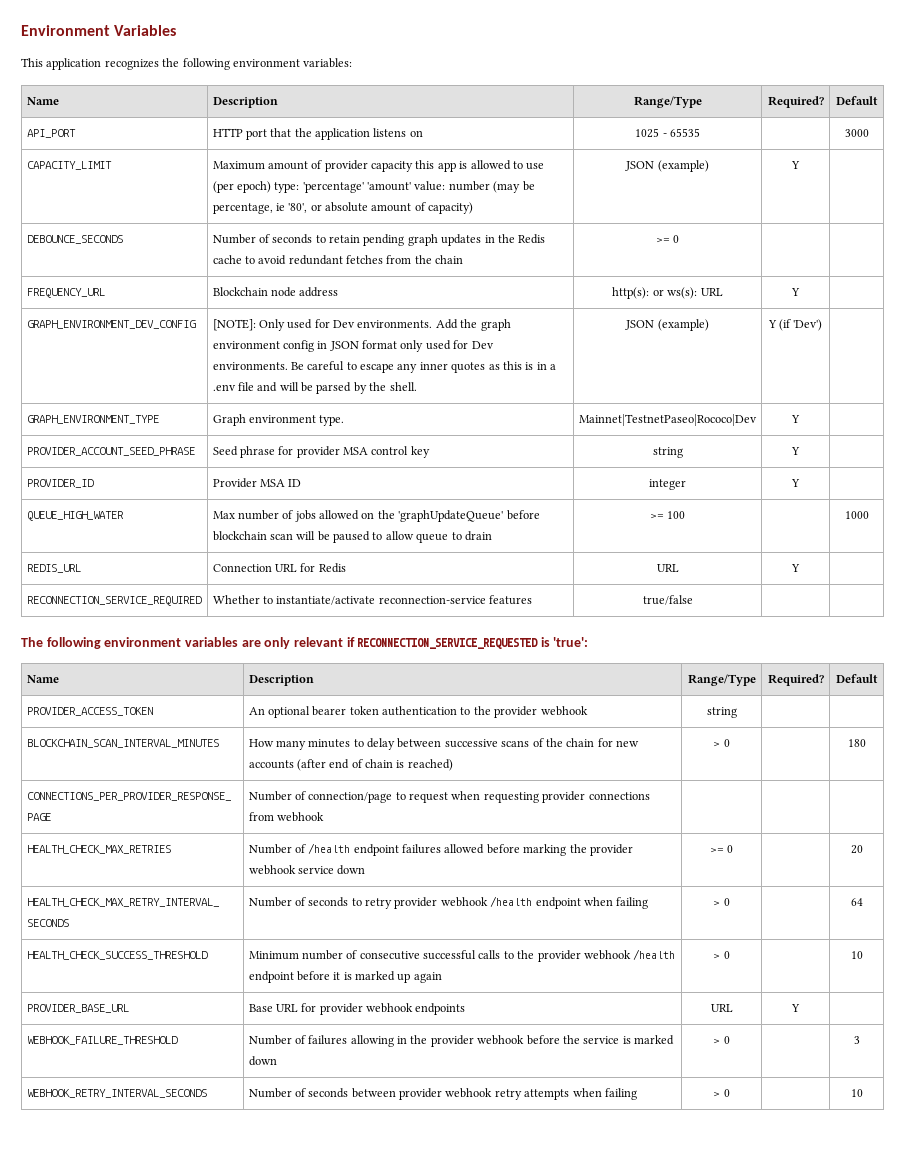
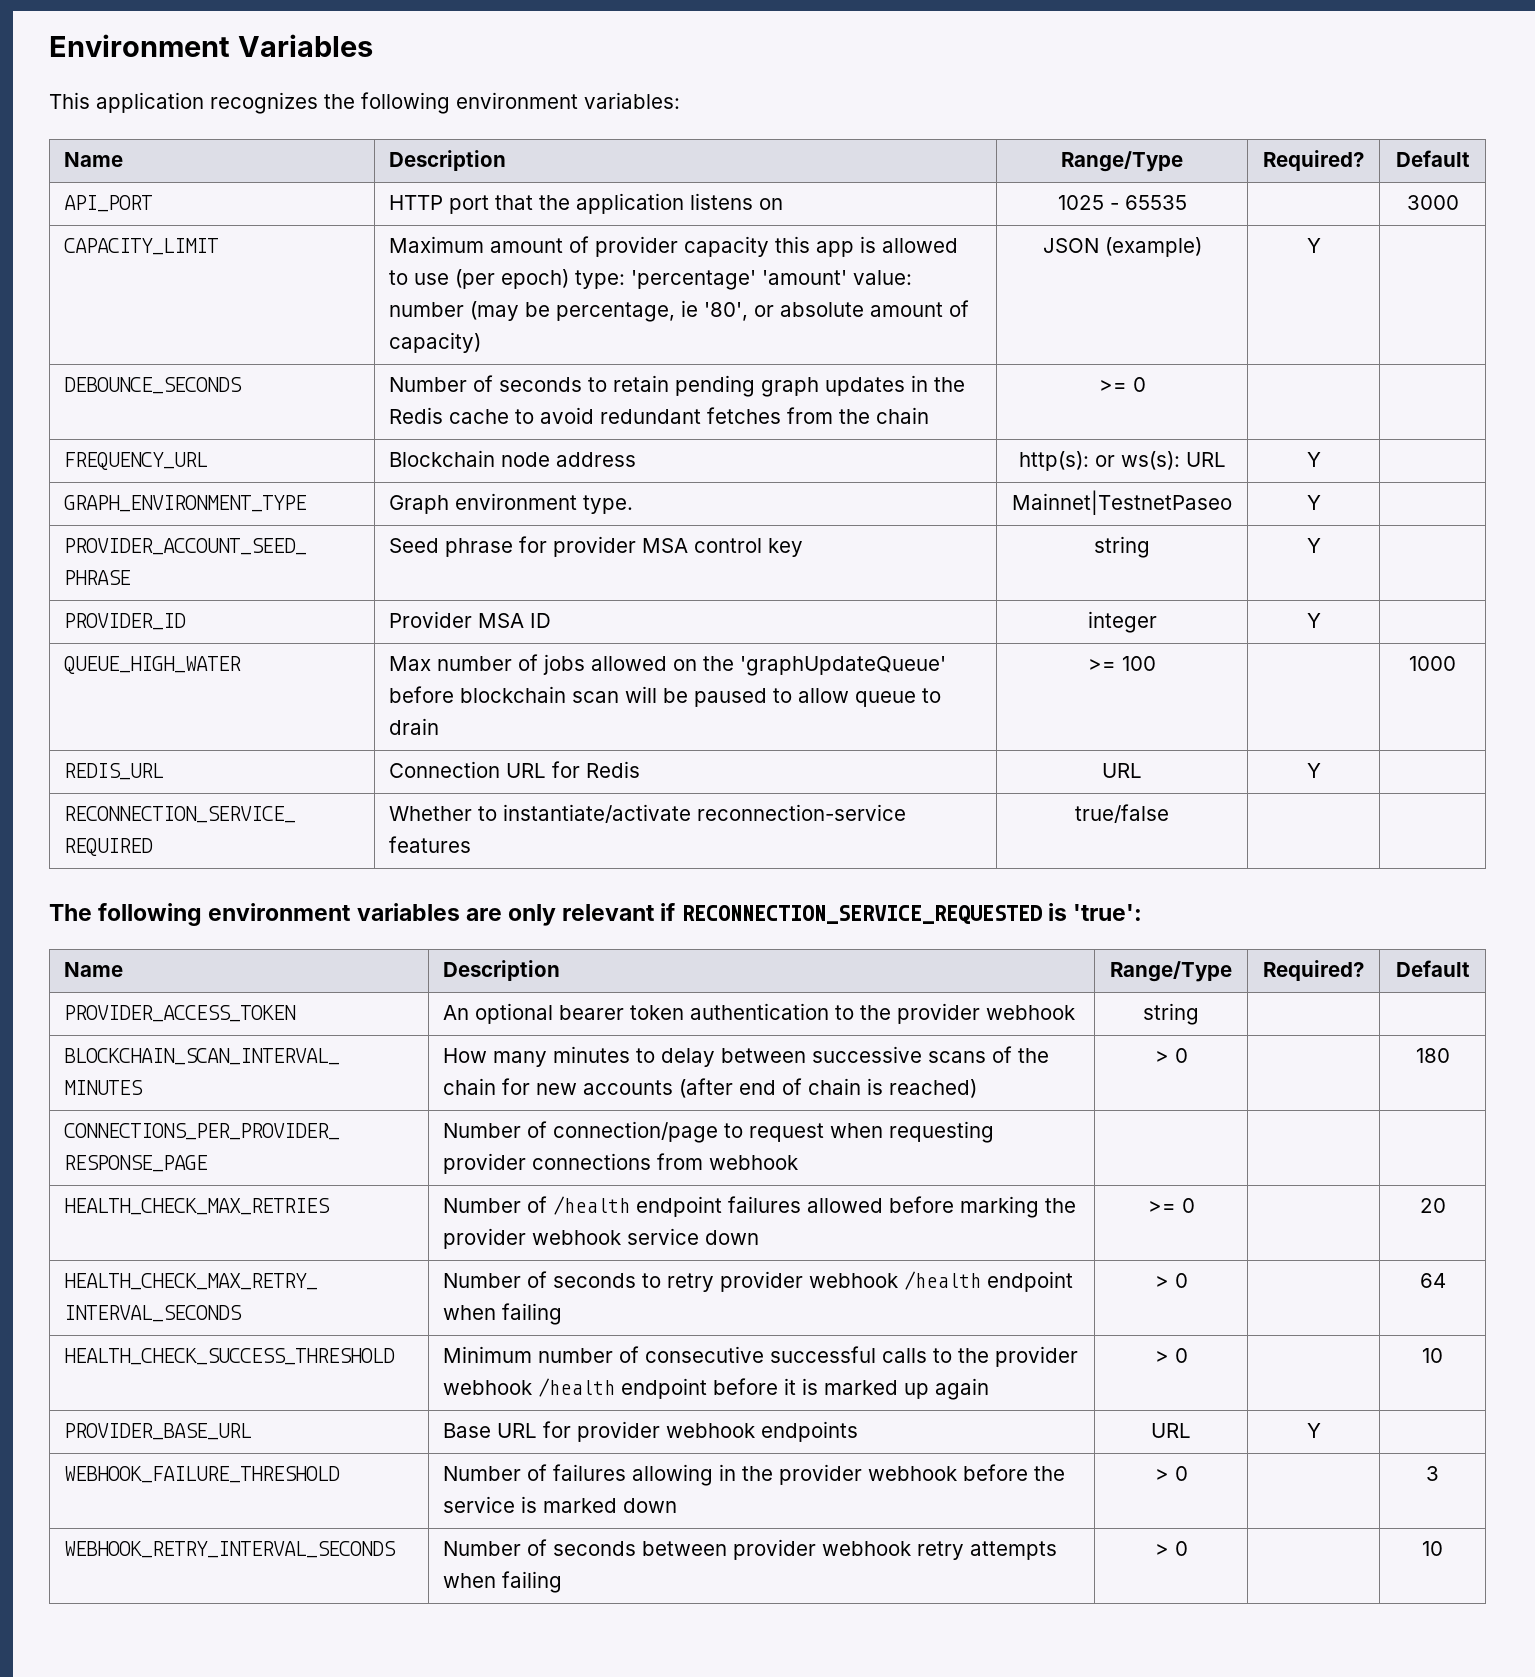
[26,320,196,329] [212,319,511,331] [212,340,494,352] [212,361,557,373] [212,382,417,394] [625,319,709,331] [767,319,823,331] // GRAPH_ENVIRONMENT_DEV_CONFIG | [NOTE]: Only used for Dev environments. Add the graph environment config in JSON format only used for Dev environments. Be careful to escape any inner quotes as this is in a .env file and will be parsed by the shell. | JSON (example) | Y (if 'Dev') | -> (1321, 459) none
[579,414,758,426] Mainnet|TestnetPaseo|Rococo|Dev -> [1012,490,1232,515] Mainnet|TestnetPaseo

